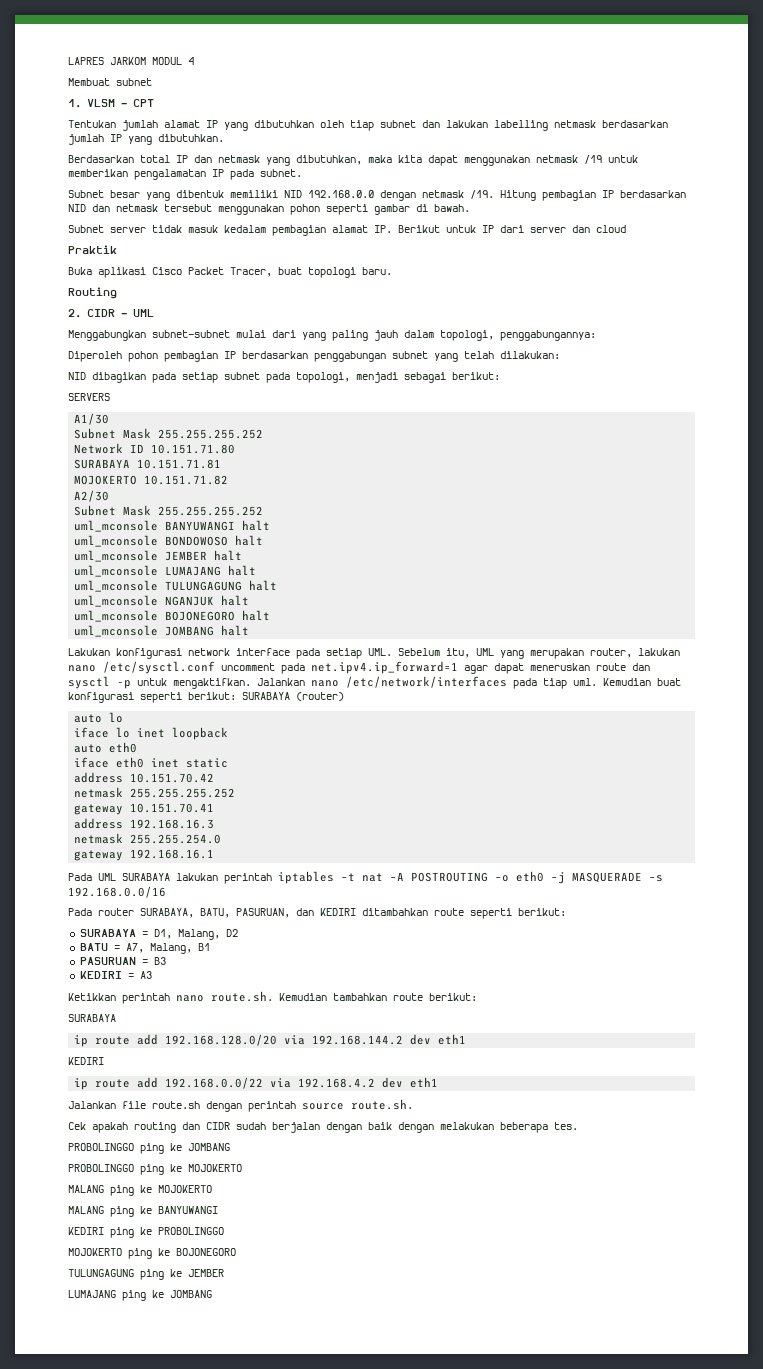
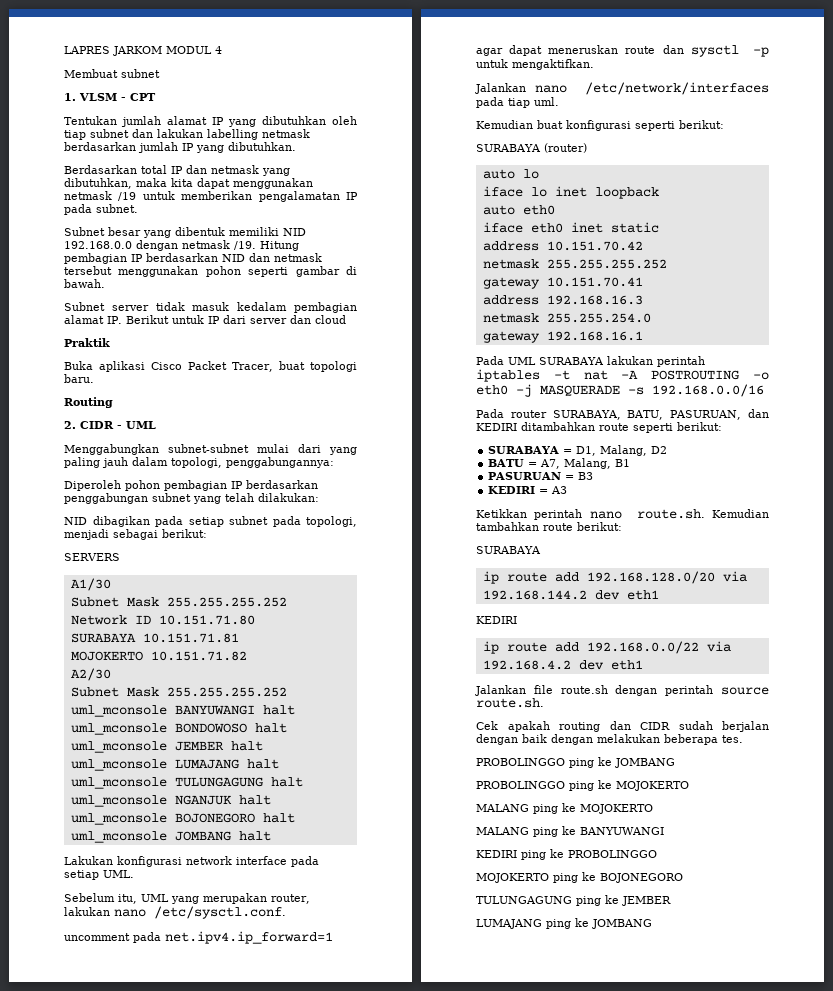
(392, 652) none -> (134, 874) //
[103,661,215,674] /etc/sysctl.conf -> [154,906,286,919] /etc/sysctl.conf. //
(251, 683) none -> (594, 64) //
(597, 682) none -> (559, 101) //
(236, 696) none -> (724, 124) //

